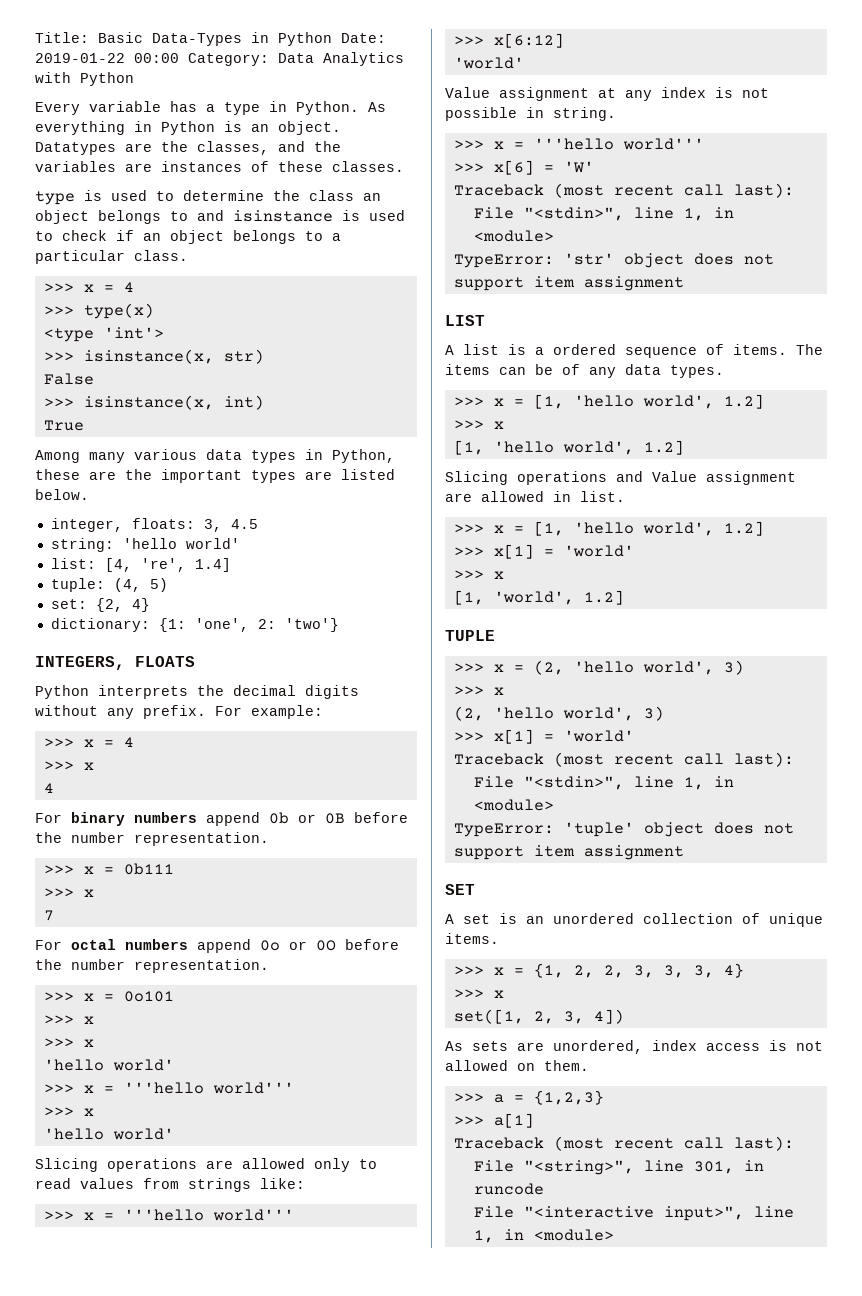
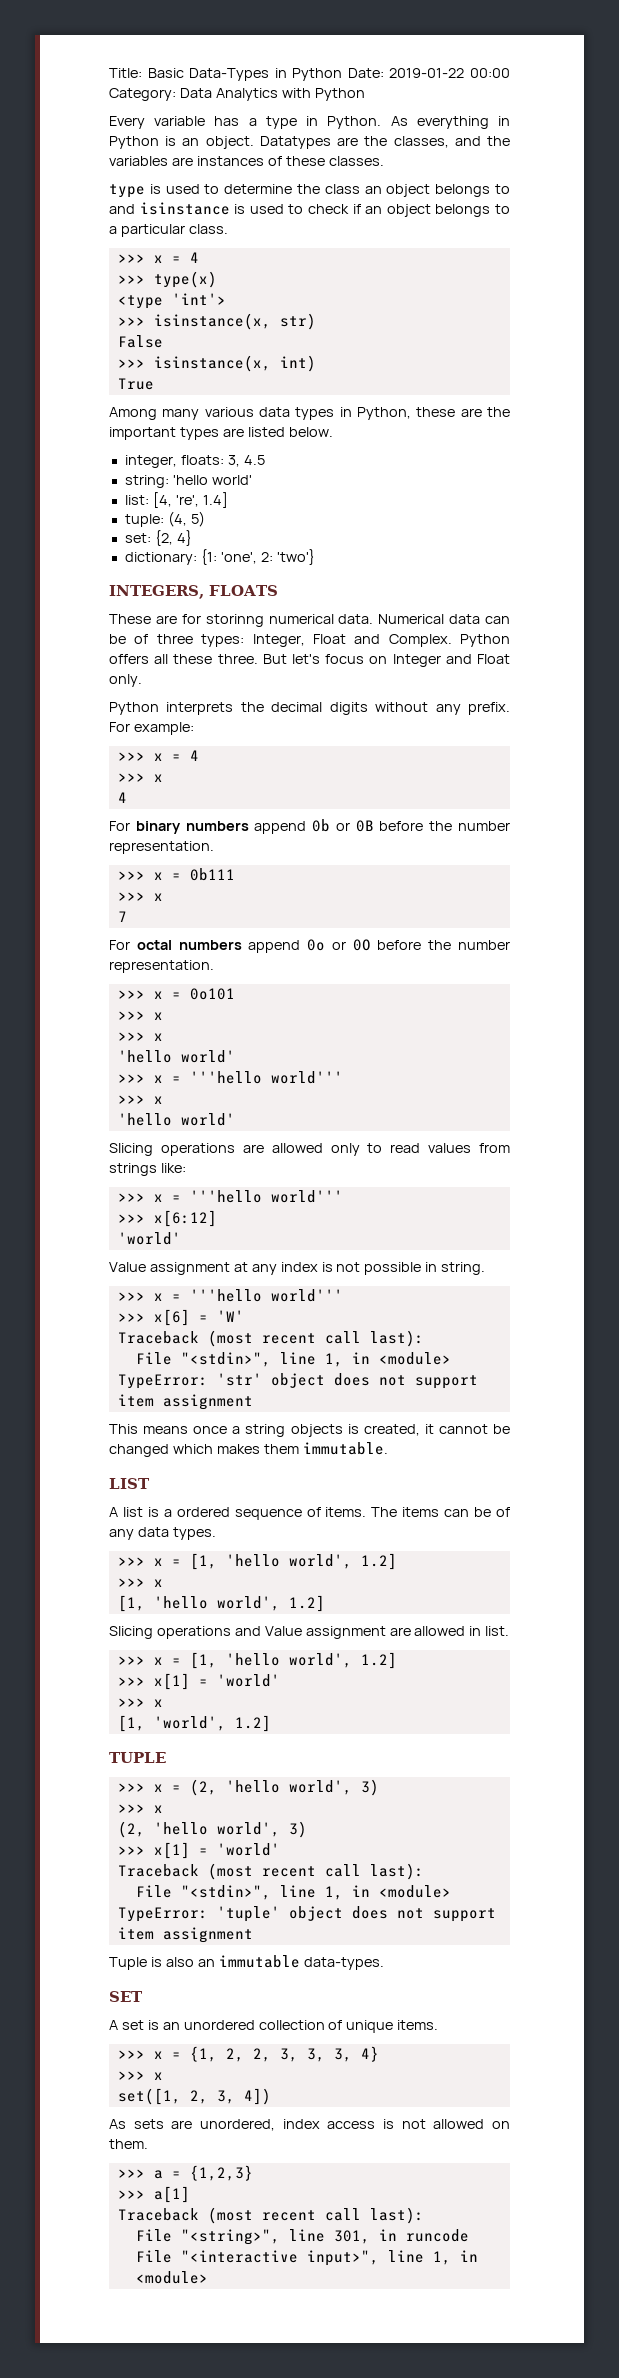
(195, 661) none -> [109,614,510,627] [109,634,510,647] [109,654,510,667] [109,674,142,687] // These are for storinng numerical data. Numerical data can be of three types: Integer, Float and Complex. Python offers all these three. But let's focus on Integer and Float only.
(684, 283) none -> [109,1424,511,1437] [109,1442,388,1457] // This means once a string objects is created, it cannot be changed which makes them immutable.
(684, 852) none -> [109,1955,384,1970] // Tuple is also an immutable data-types.

